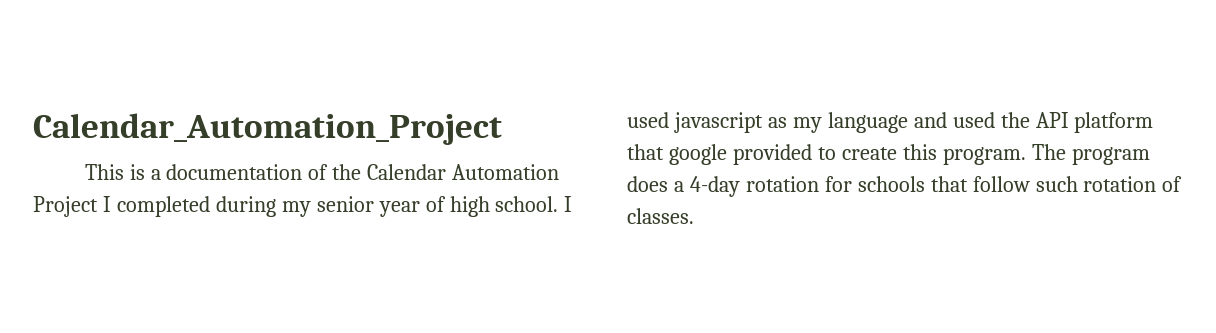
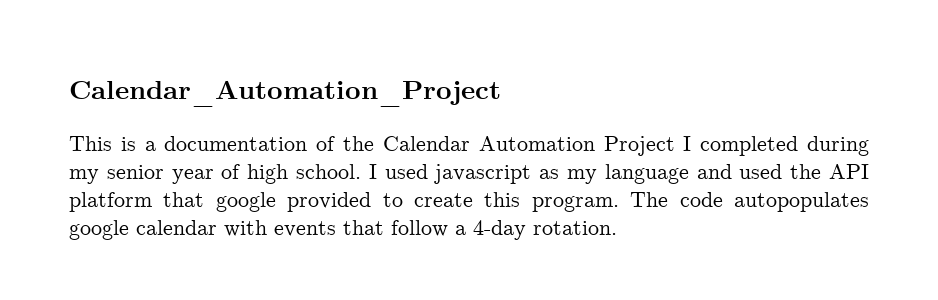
[1071,147,1150,165] [627,176,1183,197] [627,208,694,224] program does a 4-day rotation for schools that follow such rotation of classes. -> [679,192,869,212] [69,220,617,240] code autopopulates google calendar with events that follow a 4-day rotation.

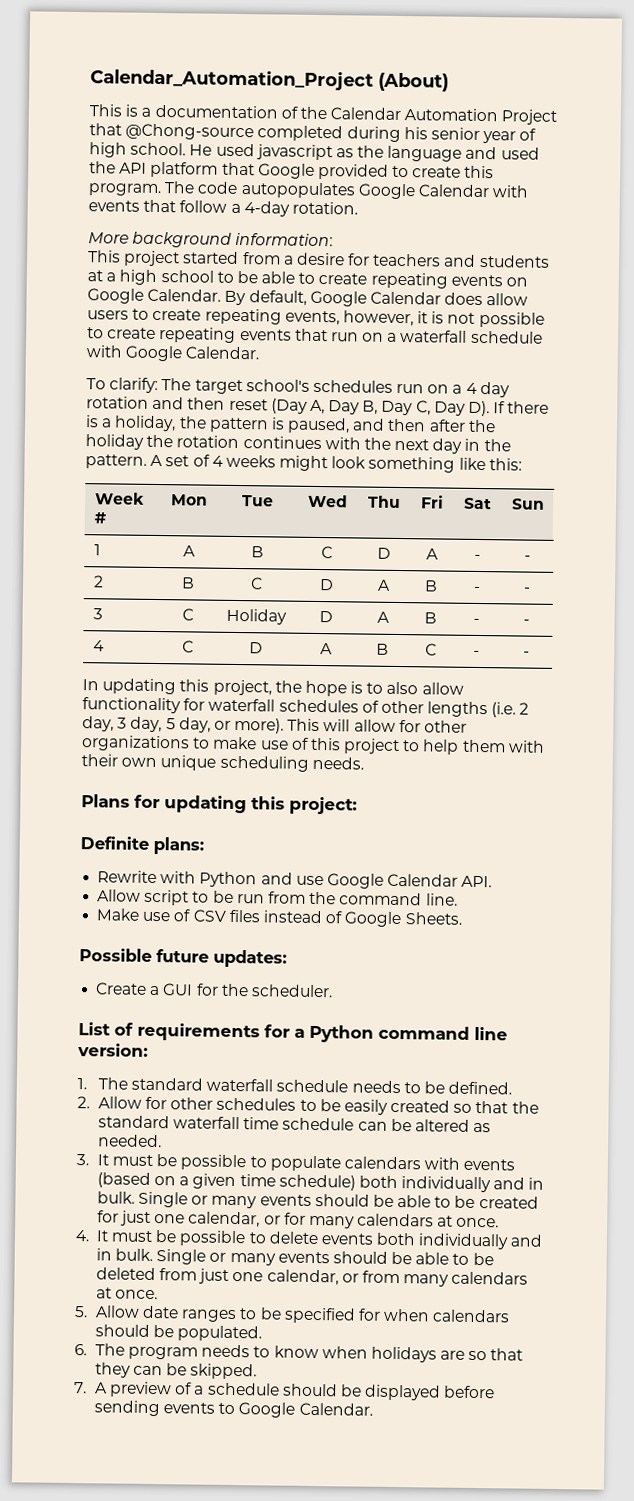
(501, 93) none -> [378,72,449,92] (About)
[683,136,692,151] I -> [89,123,255,141] that @Chong-source
[69,169,99,184] my -> [403,127,428,140] his
[368,164,377,179] I -> [189,144,213,156] He
[567,169,597,184] my -> [357,145,385,158] the
[215,192,276,212] google -> [257,163,315,179] Google
[69,220,217,240] google calendar -> [357,183,490,200] Google Calendar
(617, 228) none -> [88,231,334,248] [88,250,550,268] [87,269,529,289] [87,288,529,307] [87,308,545,328] [87,327,543,344] [86,345,260,362] [86,377,510,398] [86,396,550,417] [85,415,496,434] [85,434,511,454] [85,454,522,473] [94,492,145,505] [93,512,106,524] [171,494,208,506] [242,495,274,507] [308,494,348,508] [368,495,401,509] [421,495,444,509] [464,497,492,510] [511,498,545,510] [93,544,101,556] [182,545,196,557] [250,546,264,558] [321,546,333,559] [376,547,391,559] [425,548,439,560] [473,554,481,561] [523,555,531,561] [93,575,104,588] [181,577,195,589] [250,577,263,590] [319,579,334,591] [376,579,391,591] [424,580,438,592] [472,586,481,593] [522,587,531,593] [92,608,103,620] [181,608,194,621] [226,608,287,625] [319,611,333,623] [376,611,390,623] [424,612,437,624] [472,618,480,625] [522,619,530,625] [92,640,105,652] [181,640,194,653] [249,642,263,654] [320,643,333,655] [376,643,389,655] [424,643,437,656] [472,650,480,657] [522,651,530,657] [82,678,464,697] [82,697,530,718] [82,716,468,734] [81,735,545,755] [81,754,364,772] [81,794,357,815] [80,836,204,855] [97,870,493,889] [97,889,458,906] [96,908,462,928] [79,948,287,968] [95,982,333,998] [78,1022,508,1043] [77,1043,148,1057] [77,1077,513,1095] [77,1096,539,1115] [97,1115,492,1133] [97,1134,162,1148] [76,1154,516,1172] [96,1172,545,1193] [96,1191,539,1209] [96,1210,500,1229] [75,1230,544,1250] [95,1248,494,1266] [95,1267,529,1287] [95,1287,158,1300] [74,1305,511,1324] [94,1324,263,1342] [74,1343,524,1363] [94,1362,258,1380] [74,1381,496,1401] [93,1400,373,1418] // More background information: // This project started from a desire for teachers and students at a high school to be able to create repeating events on Google Calendar. By default, Google Calendar does allow users to create repeating events, however, it is not possible to create repeating events that run on a waterfall schedule with Google Calendar. // To clarify: The target school's schedules run on a 4 day rotation and then reset (Day A, Day B, Day C, Day D). If there is a holiday, the pattern is paused, and then after the holiday the rotation continues with the next day in the pattern. A set of 4 weeks might look something like this: // Week # | Mon | Tue | Wed | Thu | Fri | Sat | Sun // 1 | A | B | C | D | A | - | - // 2 | B | C | D | A | B | - | - // 3 | C | Holiday | D | A | B | - | - // 4 | C | D | A | B | C | - | - // In updating this project, the hope is to also allow functionality for waterfall schedules of other lengths (i.e. 2 day, 3 day, 5 day, or more). This will allow for other organizations to make use of this project to help them with their own unique scheduling needs. // Plans for updating this project: // Definite plans: // Rewrite with Python and use Google Calendar API. // Allow script to be run from the command line. // Make use of CSV files instead of Google Sheets. // Possible future updates: // Create a GUI for the scheduler. // List of requirements for a Python command line version: // 1. The standard waterfall schedule needs to be defined. // 2. Allow for other schedules to be easily created so that the standard waterfall time schedule can be altered as needed. // 3. It must be possible to populate calendars with events (based on a given time schedule) both individually and in bulk. Single or many events should be able to be created for just one calendar, or for many calendars at once. // 4. It must be possible to delete events both individually and in bulk. Single or many events should be able to be deleted from just one calendar, or from many calendars at once. // 5. Allow date ranges to be specified for when calendars should be populated. // 6. The program needs to know when holidays are so that they can be skipped. // 7. A preview of a schedule should be displayed before sending events to Google Calendar.

